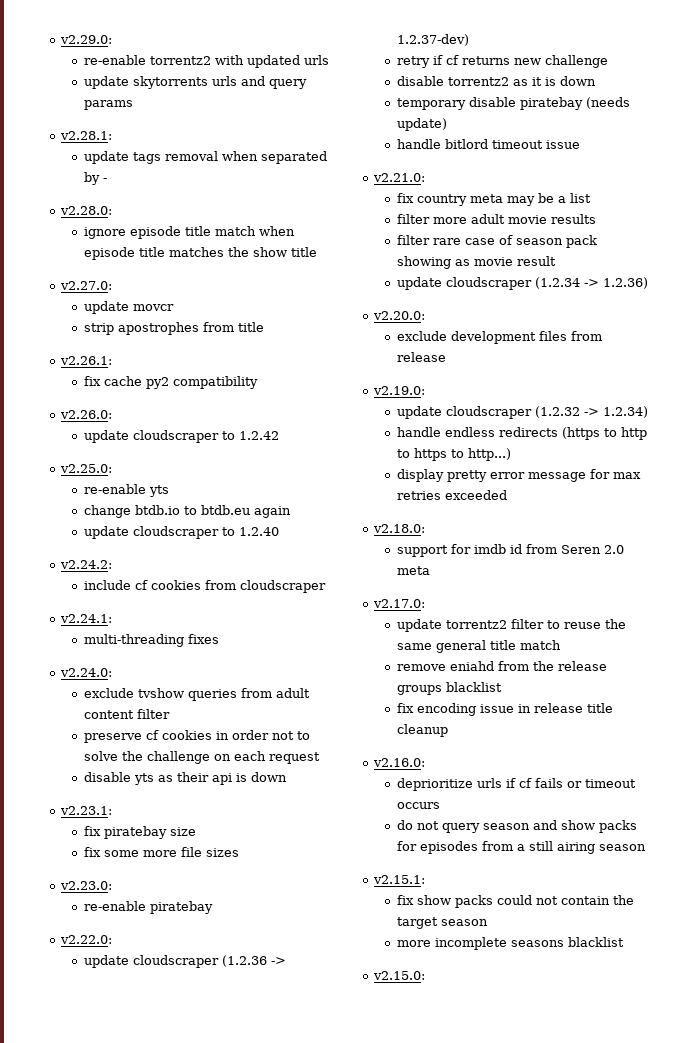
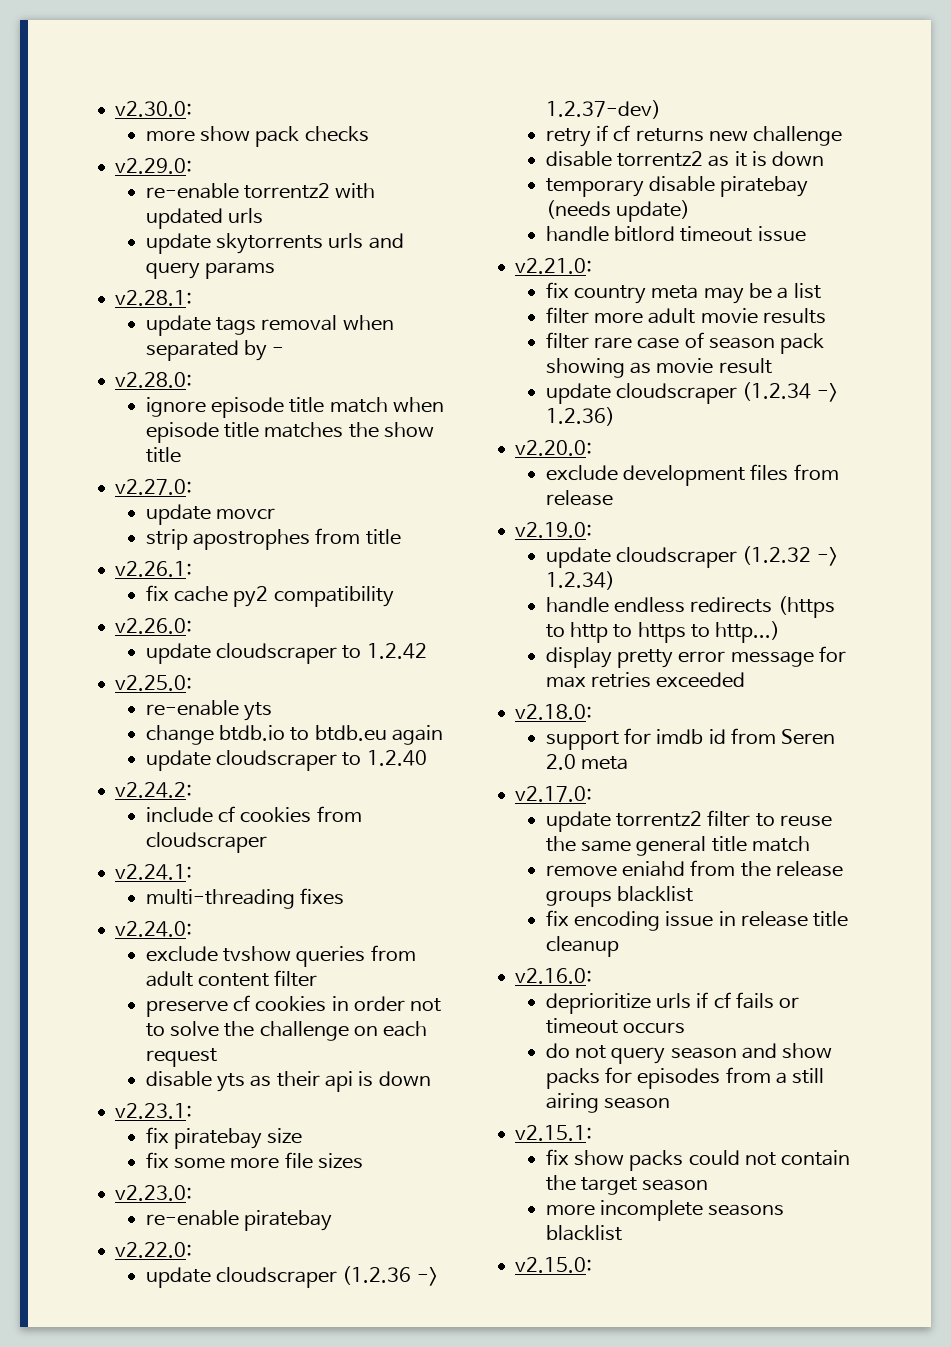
(60, 39) none -> [115,101,193,117] [145,126,369,147] v2.30.0: // more show pack checks //

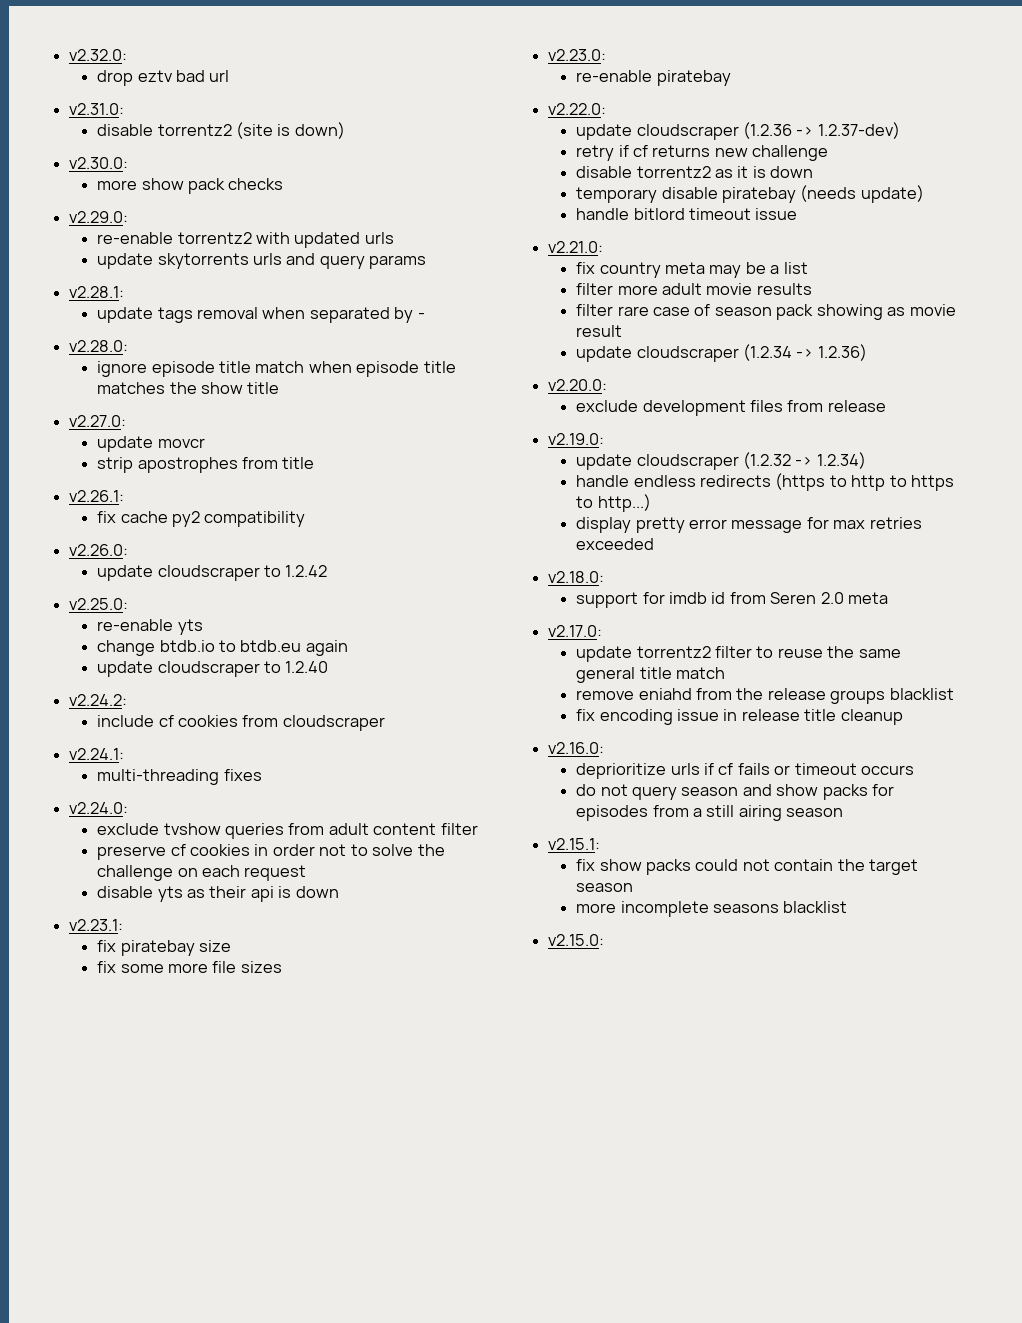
(115, 109) none -> [69,49,128,61] [97,70,230,86] [69,103,125,115] [97,122,345,139] v2.32.0: // drop eztv bad url // v2.31.0: // disable torrentz2 (site is down) //

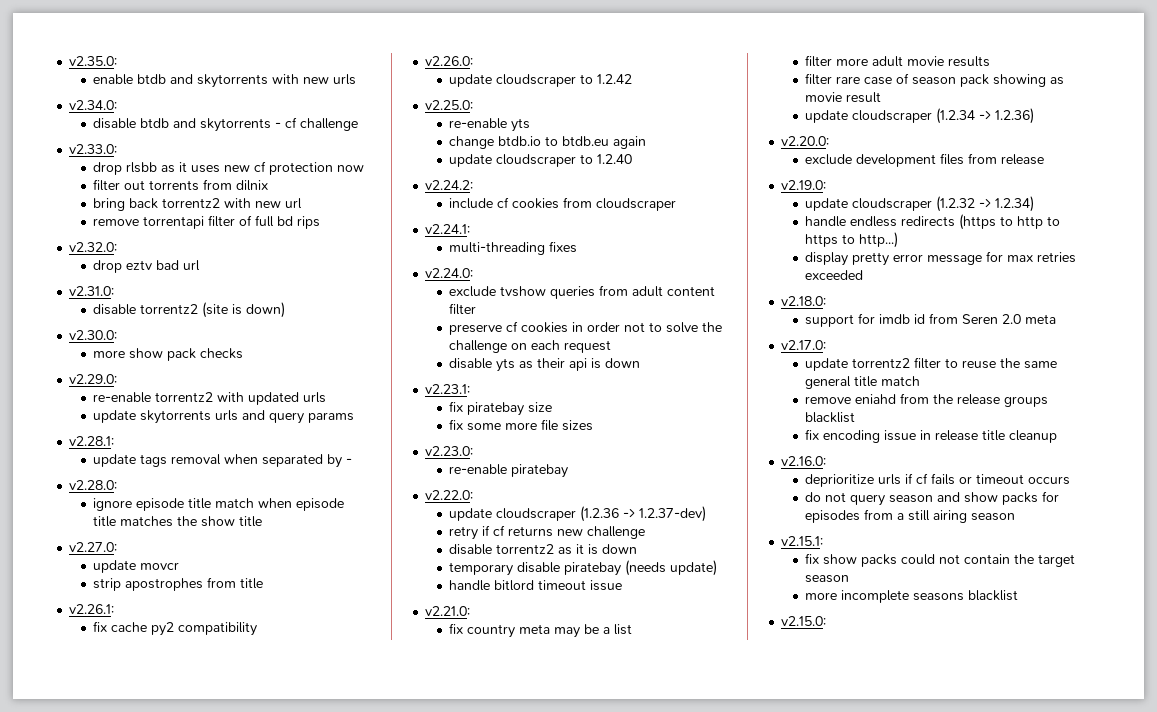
(69, 55) none -> [69,56,118,66] [93,74,357,88] [69,100,118,110] [93,117,359,132] [69,144,118,154] [93,161,365,175] [93,179,269,191] [93,198,303,211] [93,215,321,229] v2.35.0: // enable btdb and skytorrents with new urls // v2.34.0: // disable btdb and skytorrents - cf challenge // v2.33.0: // drop rlsbb as it uses new cf protection now // filter out torrents from dilnix // bring back torrentz2 with new url // remove torrentapi filter of full bd rips //

